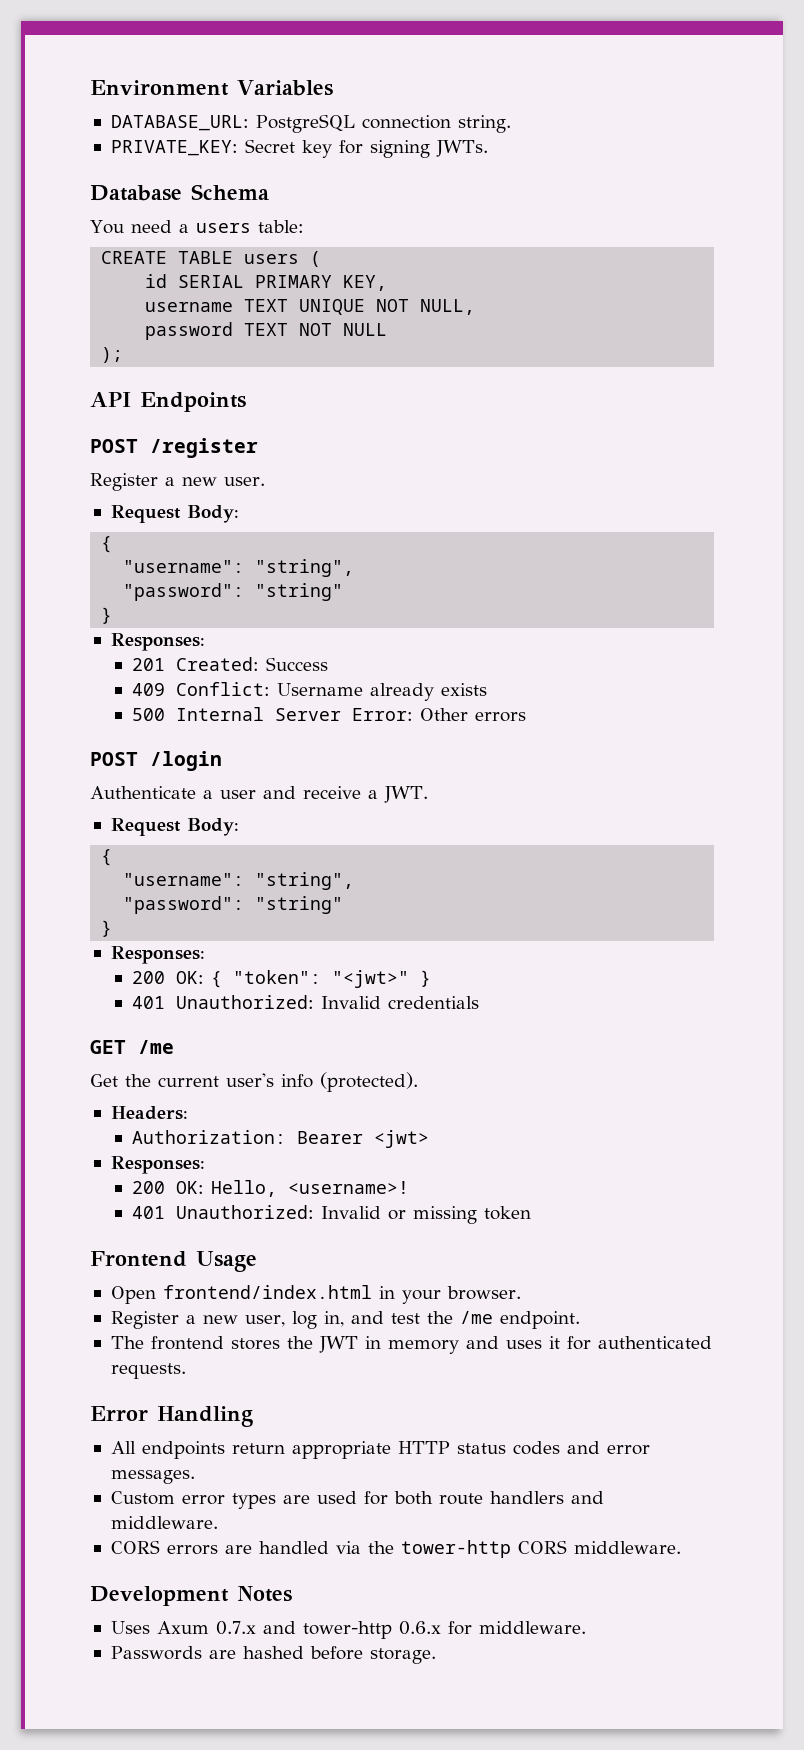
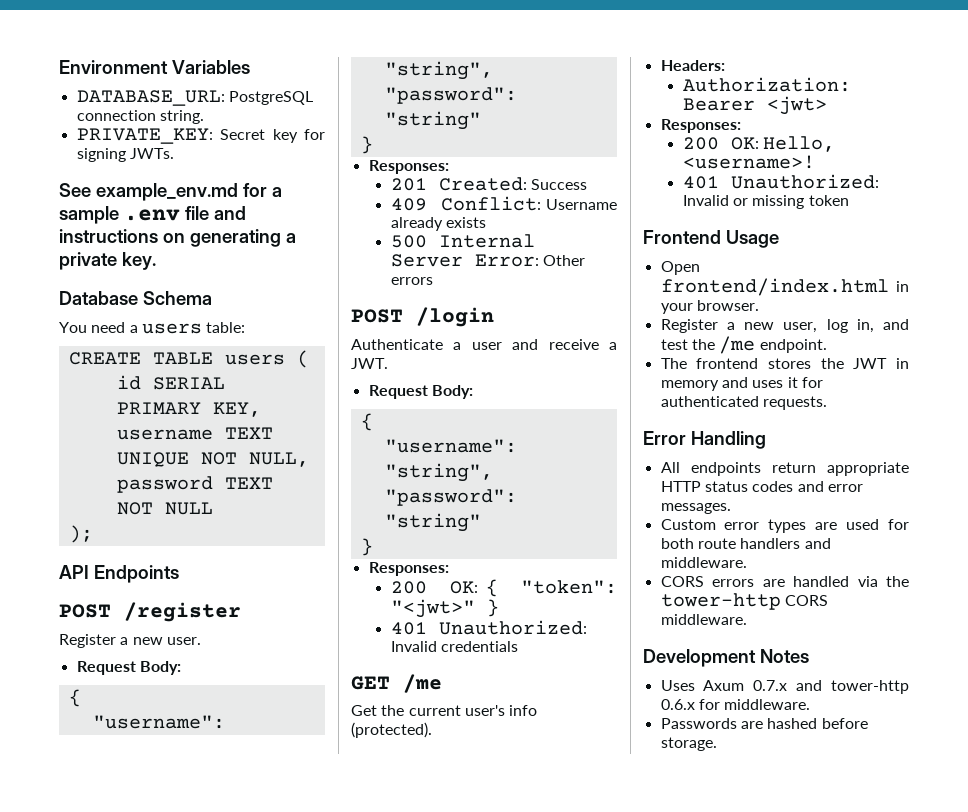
(488, 148) none -> [59,183,282,201] [59,206,246,224] [59,229,296,247] [59,252,156,270] // See example_env.md for a sample .env file and instructions on generating a private key.

